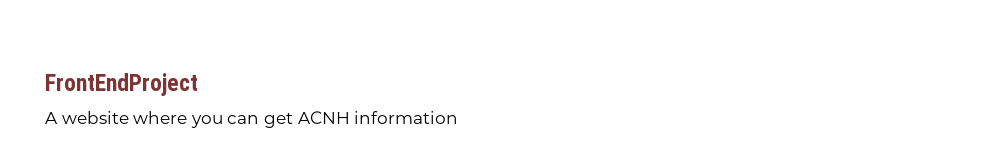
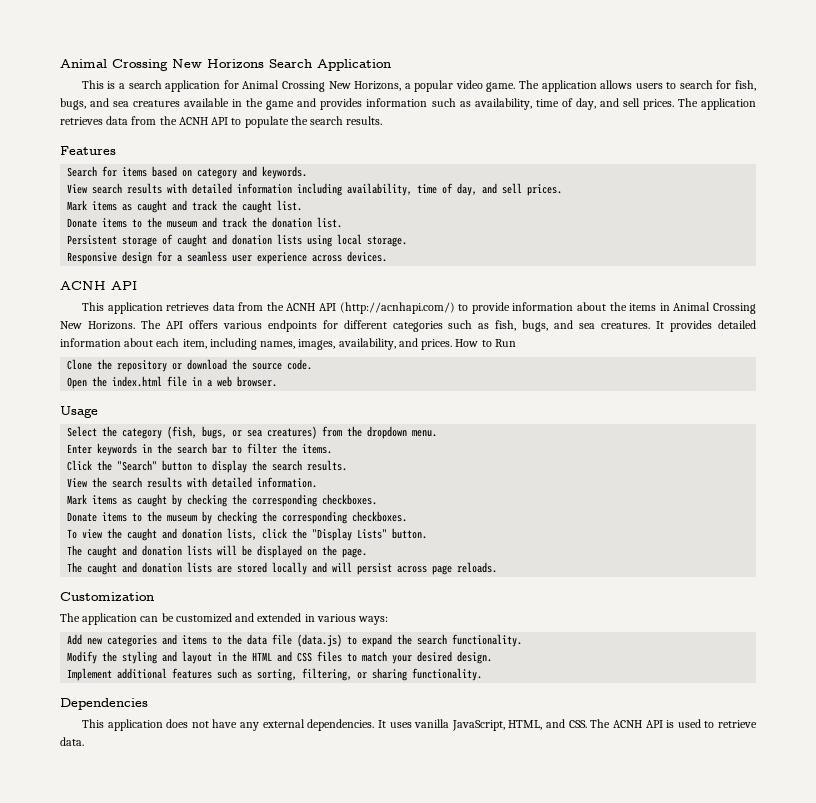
[45,73,198,96] [45,111,459,128] FrontEndProject // A website where you can get ACNH information -> [60,59,391,71] [81,80,756,92] [60,98,756,110] [60,116,383,128] [60,146,116,155] [67,166,308,179] [67,183,563,196] [67,200,303,213] [67,217,343,228] [67,234,408,247] [67,251,388,264] [60,281,137,290] [81,302,756,314] [60,320,756,332] [60,338,516,350] [67,359,313,372] [67,376,278,389] [60,406,98,418] [67,426,438,439] [67,443,333,456] [67,460,348,473] [67,477,318,488] [67,494,378,507] [67,511,408,524] [67,528,428,541] [67,545,368,558] [67,562,498,575] [60,592,154,601] [60,613,389,625] [67,634,523,647] [67,651,493,664] [67,668,483,681] [60,698,148,710] [81,719,757,731] [60,737,84,746] Animal Crossing New Horizons Search Application // This is a search application for Animal Crossing New Horizons, a popular video game. The application allows users to search for fish, bugs, and sea creatures available in the game and provides information such as availability, time of day, and sell prices. The application retrieves data from the ACNH API to populate the search results. // Features // Search for items based on category and keywords. // View search results with detailed information including availability, time of day, and sell prices. // Mark items as caught and track the caught list. // Donate items to the museum and track the donation list. // Persistent storage of caught and donation lists using local storage. // Responsive design for a seamless user experience across devices. // ACNH API // This application retrieves data from the ACNH API (http://acnhapi.com/) to provide information about the items in Animal Crossing New Horizons. The API offers various endpoints for different categories such as fish, bugs, and sea creatures. It provides detailed information about each item, including names, images, availability, and prices. How to Run // Clone the repository or download the source code. // Open the index.html file in a web browser. // Usage // Select the category (fish, bugs, or sea creatures) from the dropdown menu. // Enter keywords in the search bar to filter the items. // Click the "Search" button to display the search results. // View the search results with detailed information. // Mark items as caught by checking the corresponding checkboxes. // Donate items to the museum by checking the corresponding checkboxes. // To view the caught and donation lists, click the "Display Lists" button. // The caught and donation lists will be displayed on the page. // The caught and donation lists are stored locally and will persist across page reloads. // Customization // The application can be customized and extended in various ways: // Add new categories and items to the data file (data.js) to expand the search functionality. // Modify the styling and layout in the HTML and CSS files to match your desired design. // Implement additional features such as sorting, filtering, or sharing functionality. // Dependencies // This application does not have any external dependencies. It uses vanilla JavaScript, HTML, and CSS. The ACNH API is used to retrieve data.

